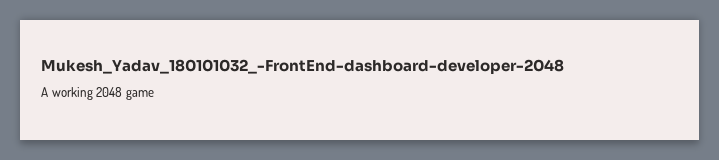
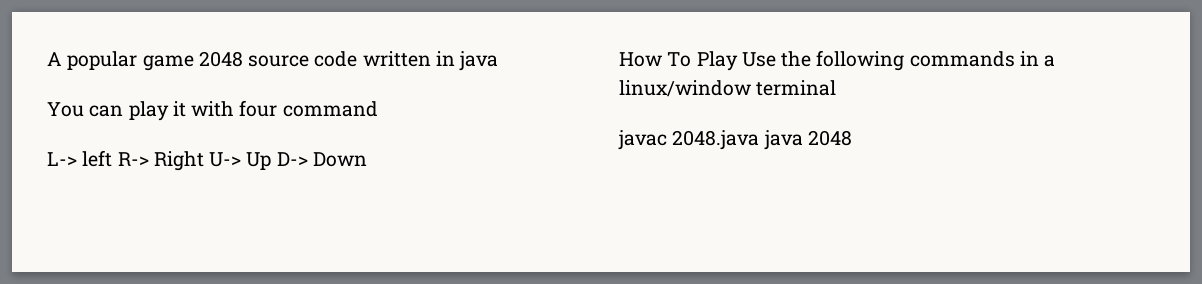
[41,59,564,74] [41,87,154,100] Mukesh_Yadav_180101032_-FrontEnd-dashboard-developer-2048 // A working 2048 game -> [47,51,499,71] [47,100,378,121] [47,150,367,171] [619,50,1056,71] [619,80,837,97] [618,130,852,150] A popular game 2048 source code written in java // You can play it with four command // L-> left R-> Right U-> Up D-> Down // How To Play Use the following commands in a linux/window terminal // javac 2048.java java 2048

